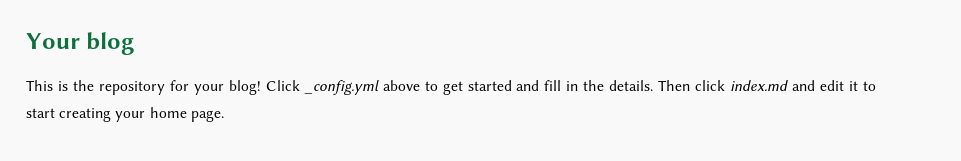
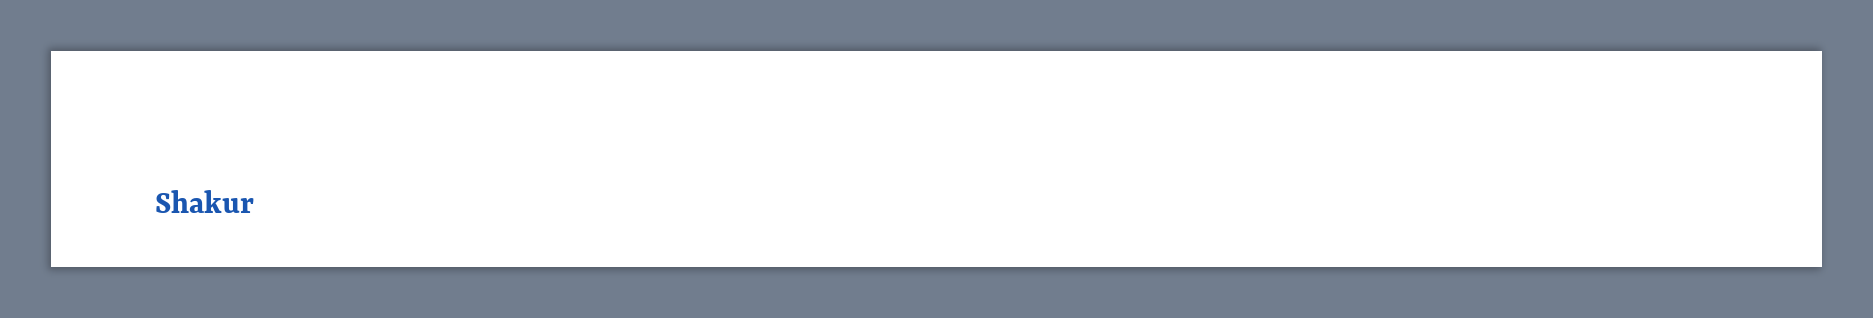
[26,32,135,55] [26,80,877,95] [26,107,224,122] Your blog // This is the repository for your blog! Click _config.yml above to get started and fill in the details. Then click index.md and edit it to start creating your home page. -> [155,190,254,213] Shakur

